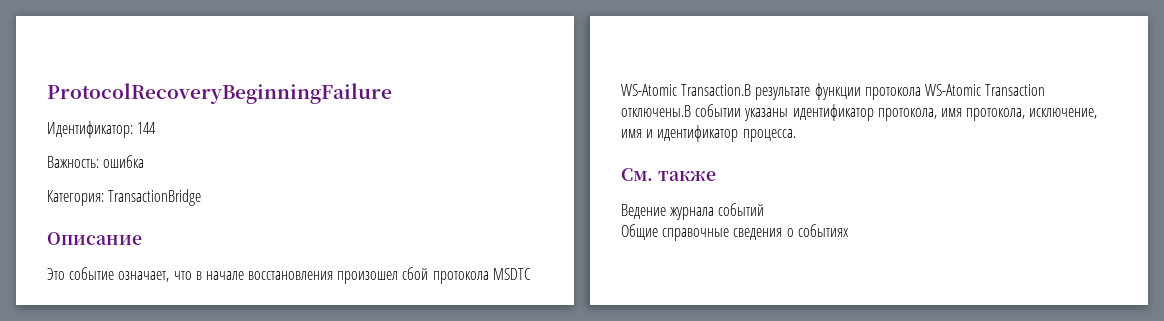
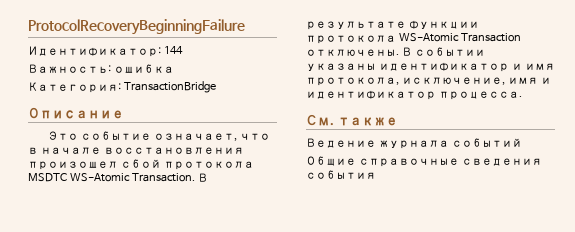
[681,84,752,96] Transaction.В -> [131,173,208,182] Transaction. В
[621,105,691,117] отключены.В -> [306,47,412,56] отключены. В
[877,108,937,121] протокола, -> [511,63,522,70] и
[786,224,849,237] о событиях -> [306,170,376,179] события

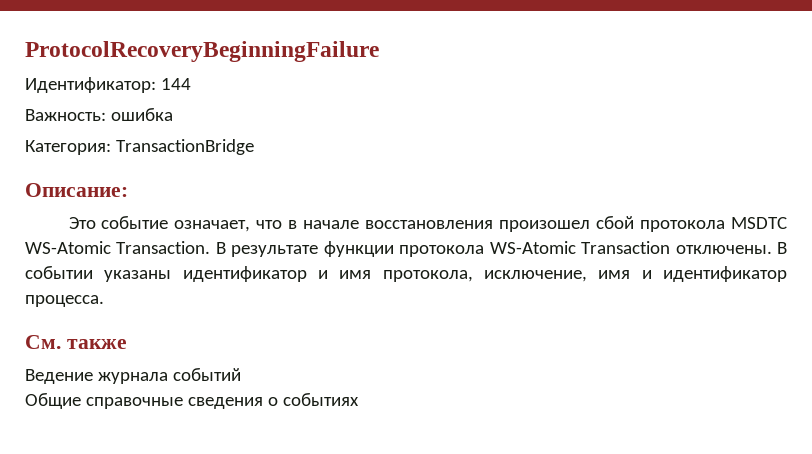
[28,107,124,119] Описание -> [25,183,128,197] Описание:
[306,170,376,179] события -> [267,393,359,406] о событиях

